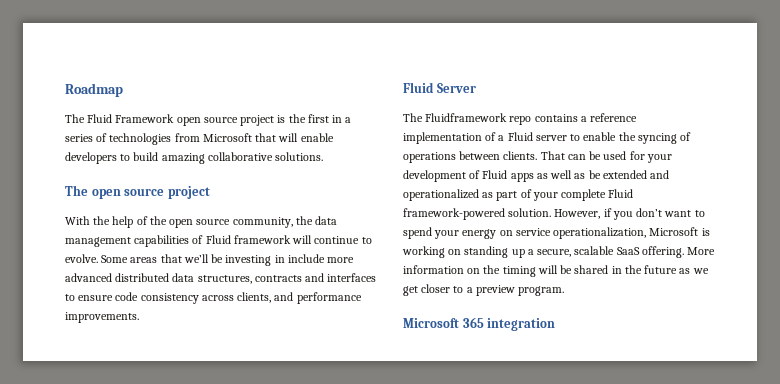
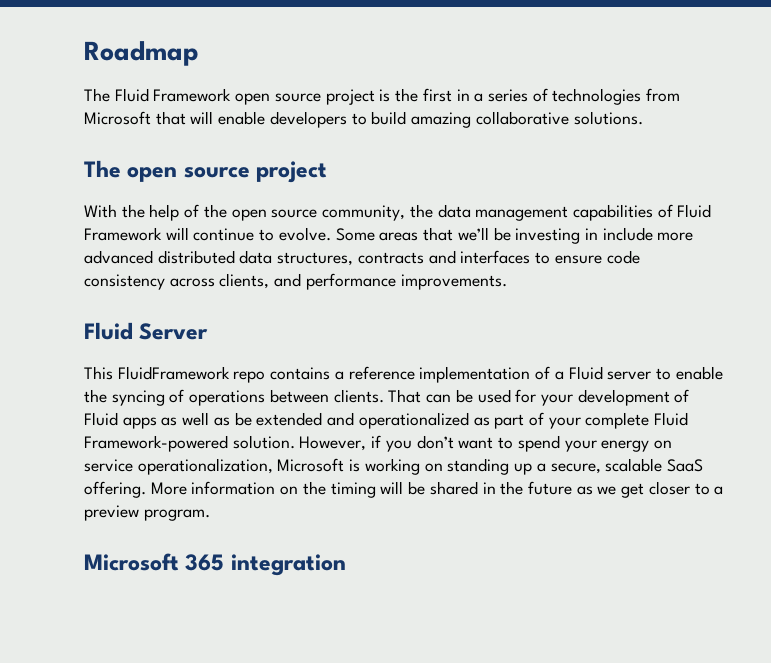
[233,235,291,244] framework -> [84,227,162,241] Framework
[403,113,508,122] The Fluidframework -> [84,366,230,380] This FluidFramework
[403,208,505,220] framework-powered -> [84,435,228,452] Framework-powered

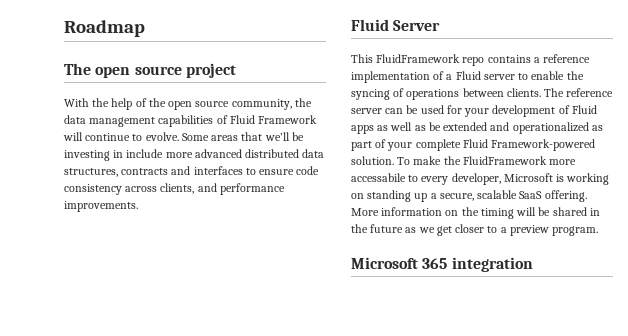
[84,88,681,105] [84,111,643,128] // The Fluid Framework open source project is the first in a series of technologies from Microsoft that will enable developers to build amazing collaborative solutions. -> (145, 28) none
[388,389,422,403] That -> [544,88,614,97] [351,108,382,114] The reference server
[299,435,672,452] [84,458,273,475] However, if you don’t want to spend your energy on service operationalization, -> [397,156,577,165] [351,173,501,185] To make the FluidFramework more accessabile to every developer,

